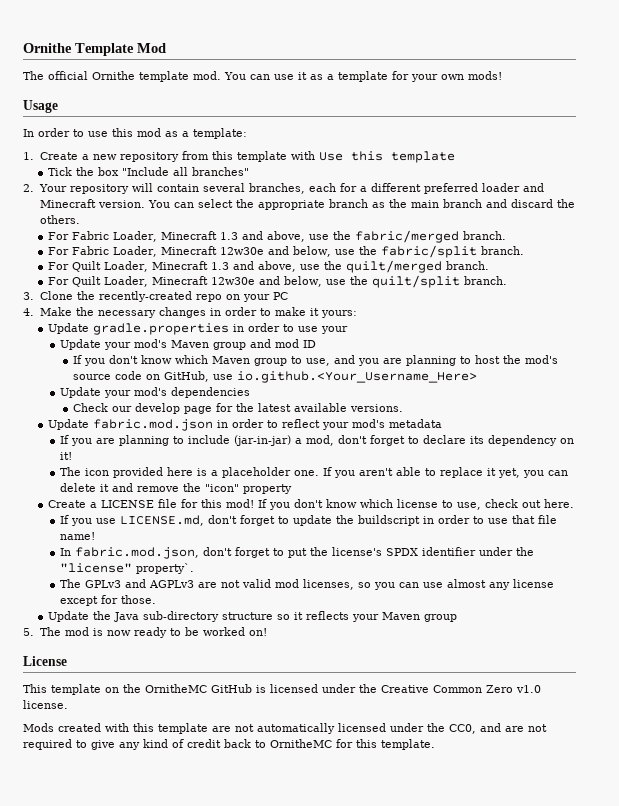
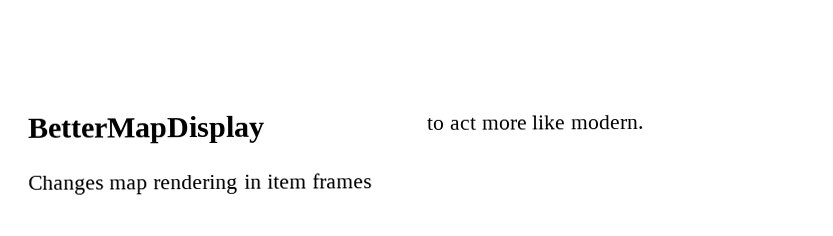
[23,43,166,56] [23,71,502,82] [23,100,58,113] [23,128,247,139] [23,151,455,163] [47,167,249,176] [23,183,544,194] [39,199,575,210] [39,215,80,224] [47,230,506,243] [47,245,524,258] [47,260,489,273] [47,275,507,288] [23,291,288,302] [23,307,357,318] [47,323,348,335] [60,339,317,350] [72,355,558,366] [72,371,477,383] [60,387,251,398] [72,403,403,414] [47,419,442,431] [60,435,575,446] [60,452,73,460] [60,467,569,478] [60,483,293,494] [47,499,574,510] [60,515,558,526] [60,532,96,540] [60,547,535,559] [60,563,195,574] [60,579,555,590] [60,595,157,606] [47,611,457,622] [23,627,267,638] [23,656,67,666] [23,684,541,695] [23,700,68,709] [23,723,547,734] [23,739,435,750] Ornithe Template Mod // The official Ornithe template mod. You can use it as a template for your own mods! // Usage // In order to use this mod as a template: // 1. Create a new repository from this template with Use this template // Tick the box "Include all branches" // 2. Your repository will contain several branches, each for a different preferred loader and Minecraft version. You can select the appropriate branch as the main branch and discard the others. // For Fabric Loader, Minecraft 1.3 and above, use the fabric/merged branch. // For Fabric Loader, Minecraft 12w30e and below, use the fabric/split branch. // For Quilt Loader, Minecraft 1.3 and above, use the quilt/merged branch. // For Quilt Loader, Minecraft 12w30e and below, use the quilt/split branch. // 3. Clone the recently-created repo on your PC // 4. Make the necessary changes in order to make it yours: // Update gradle.properties in order to use your // Update your mod's Maven group and mod ID // If you don't know which Maven group to use, and you are planning to host the mod's source code on GitHub, use io.github.<Your_Username_Here> // Update your mod's dependencies // Check our develop page for the latest available versions. // Update fabric.mod.json in order to reflect your mod's metadata // If you are planning to include (jar-in-jar) a mod, don't forget to declare its dependency on it! // The icon provided here is a placeholder one. If you aren't able to replace it yet, you can delete it and remove the "icon" property // Create a LICENSE file for this mod! If you don't know which license to use, check out here. // If you use LICENSE.md, don't forget to update the buildscript in order to use that file name! // In fabric.mod.json, don't forget to put the license's SPDX identifier under the "license" property`. // The GPLv3 and AGPLv3 are not valid mod licenses, so you can use almost any license except for those. // Update the Java sub-directory structure so it reflects your Maven group // 5. The mod is now ready to be worked on! // License // This template on the OrnitheMC GitHub is licensed under the Creative Common Zero v1.0 license. // Mods created with this template are not automatically licensed under the CC0, and are not required to give any kind of credit back to OrnitheMC for this template. -> [27,115,265,144] [28,173,372,195] [426,114,645,130] BetterMapDisplay // Changes map rendering in item frames to act more like modern.

